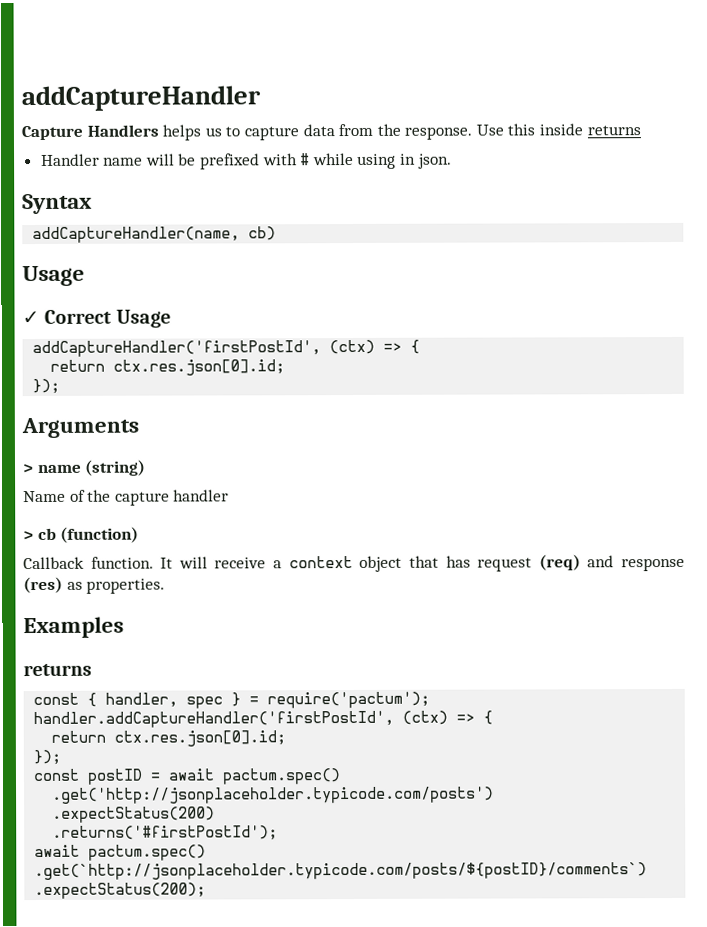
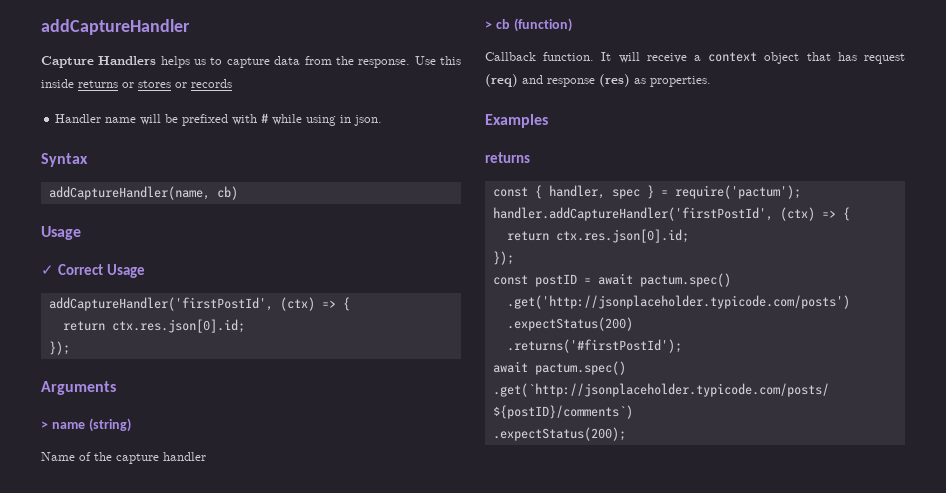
(641, 130) none -> [122,79,232,88] or stores or records

